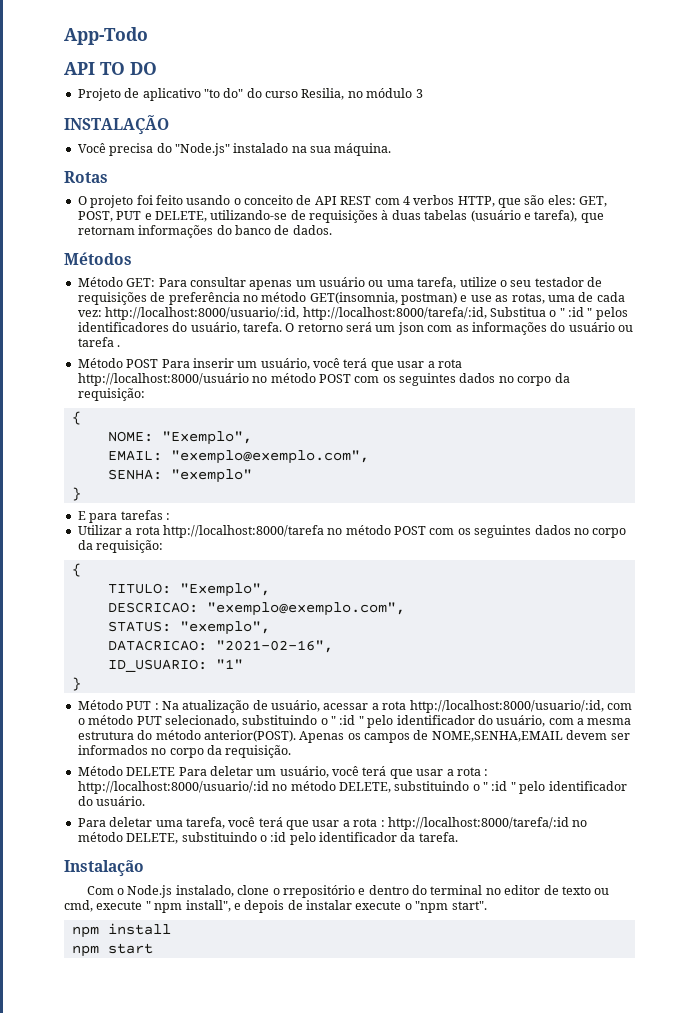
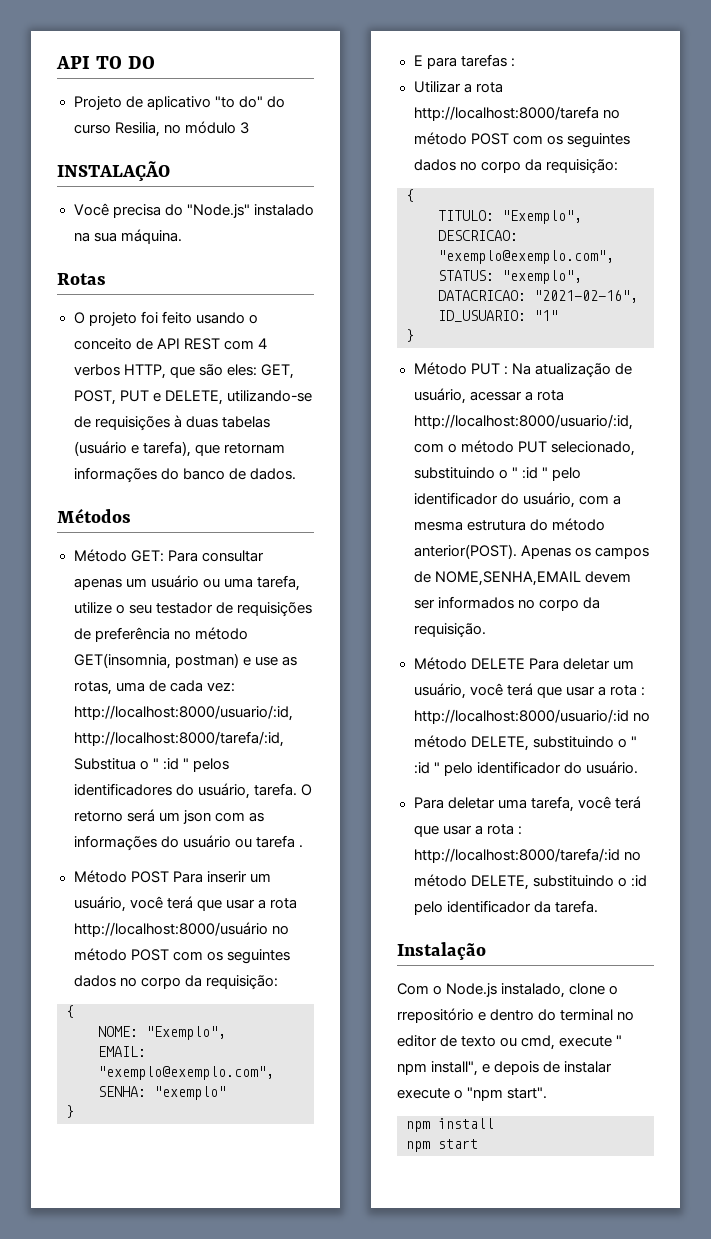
[64,27,148,45] App-Todo // -> (56, 62) none

